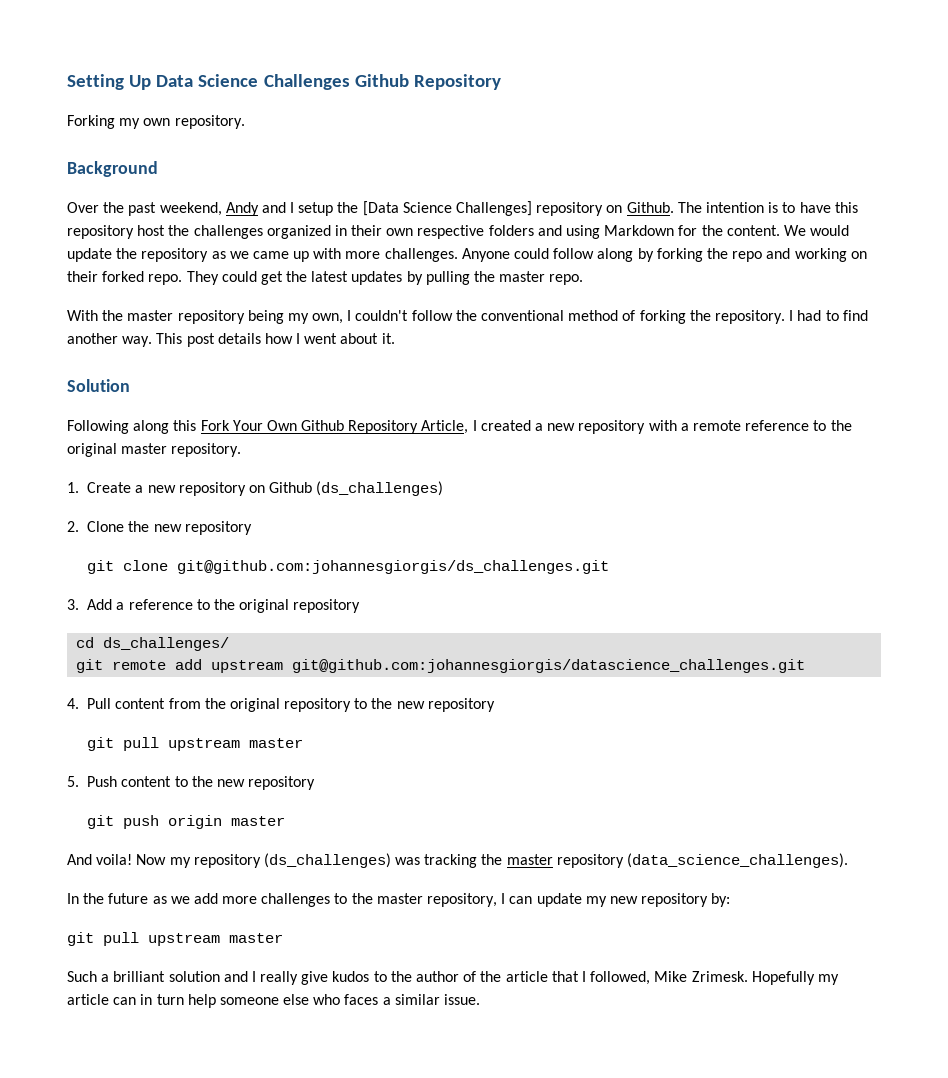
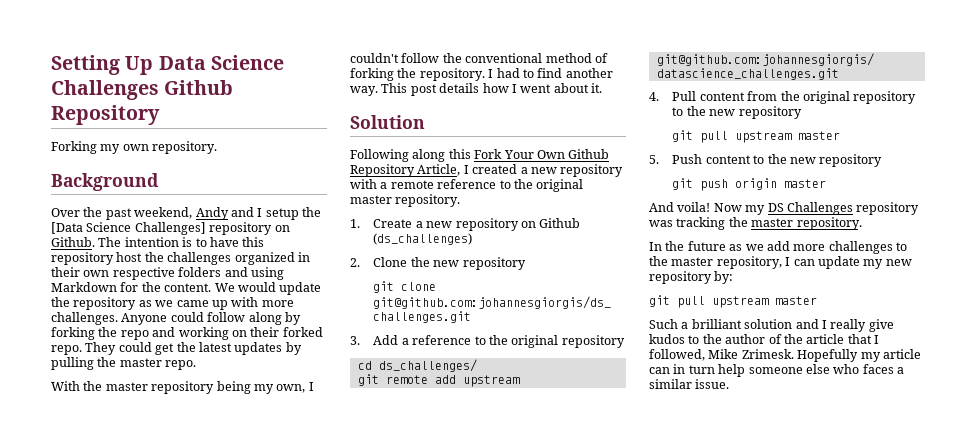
[193,853,391,868] repository (ds_challenges) -> [767,202,920,215] DS Challenges repository
[556,853,849,868] repository (data_science_challenges). -> [796,217,862,230] repository.

